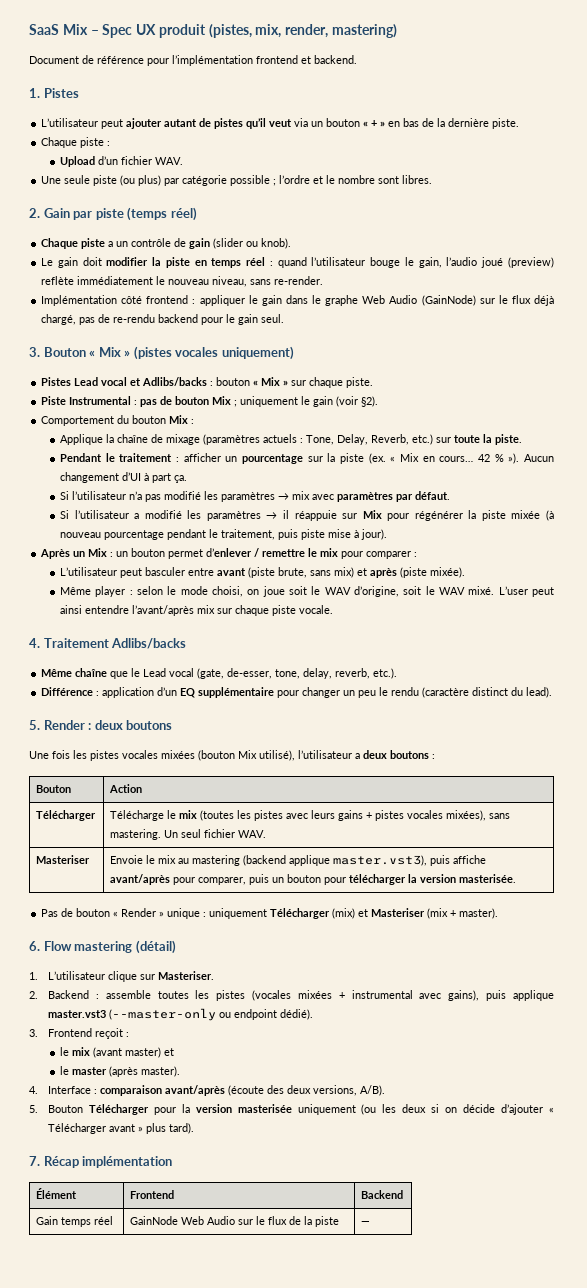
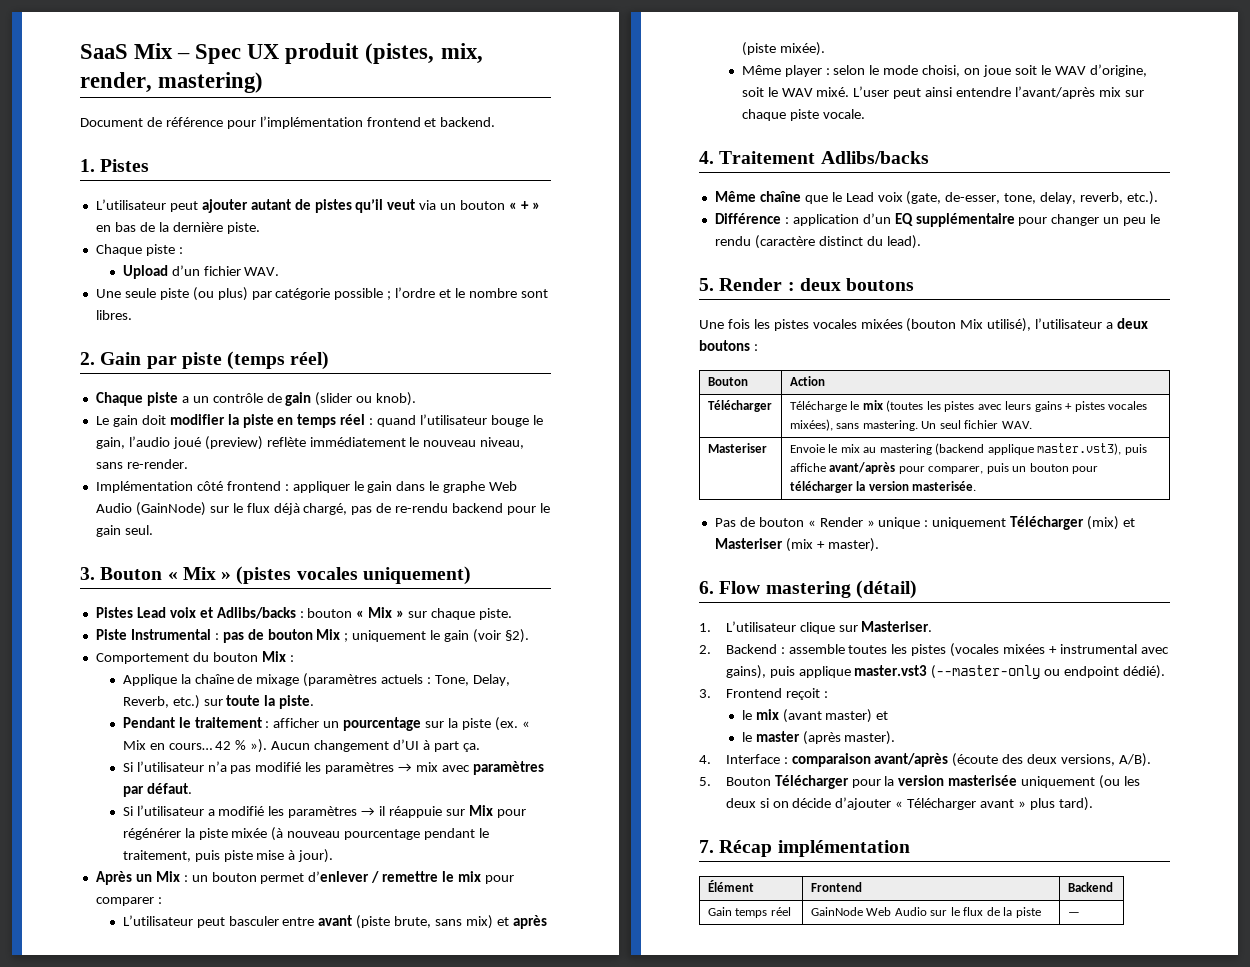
[101,377,128,386] vocal -> [169,607,196,618] voix
[169,668,195,677] vocal -> [877,192,903,202] voix

